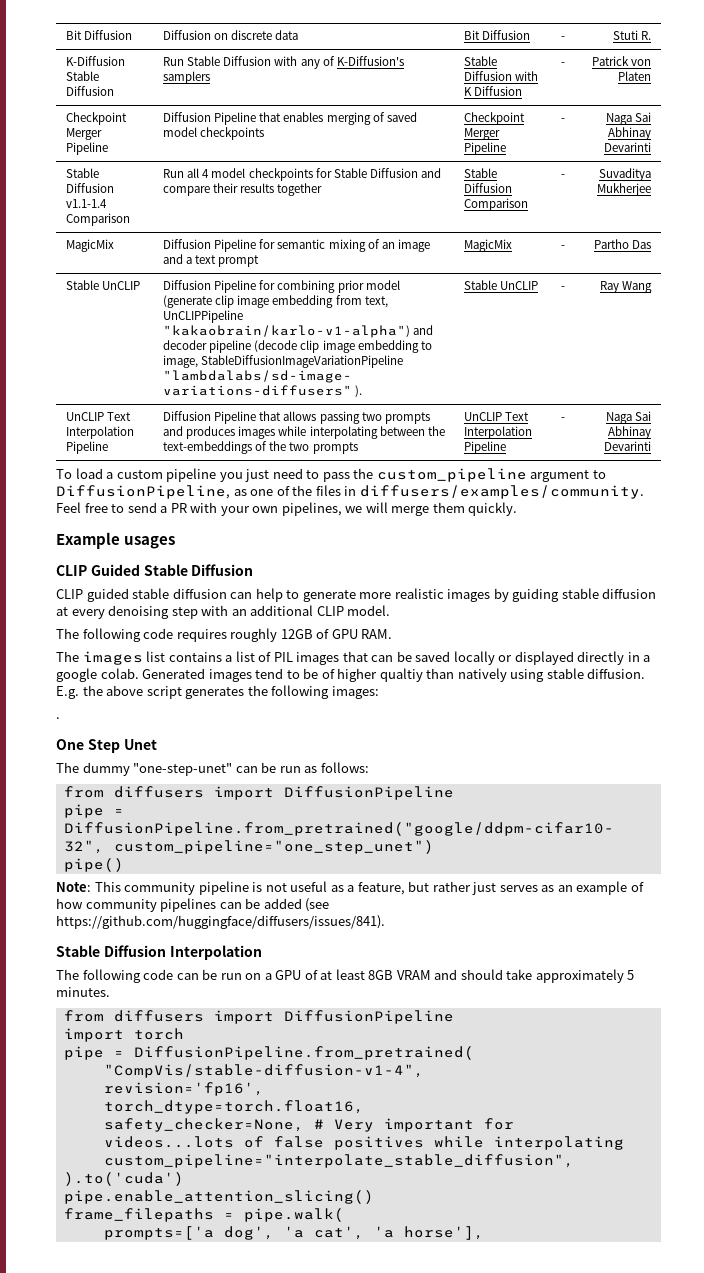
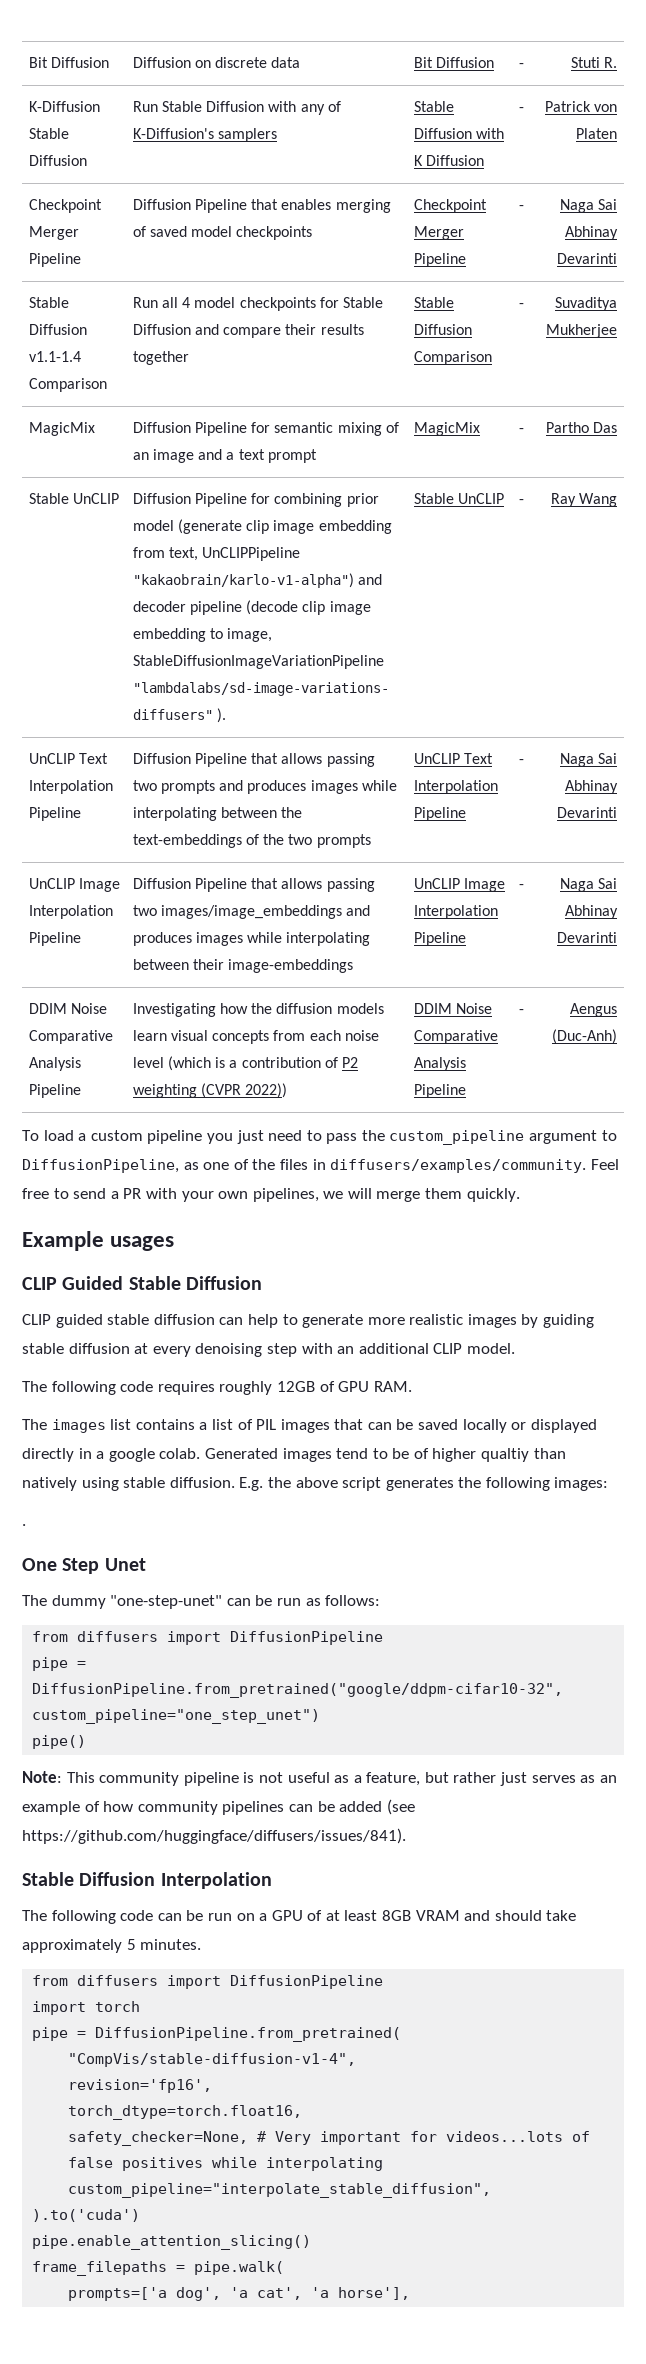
(651, 446) none -> [28,878,121,892] [28,905,113,919] [28,932,81,946] [132,878,375,892] [132,905,371,919] [132,932,371,946] [132,959,354,973] [413,878,506,892] [413,905,498,919] [413,932,466,946] [518,884,524,889] [559,878,618,892] [565,905,619,919] [557,932,618,943] [28,1003,108,1014] [28,1030,113,1044] [28,1057,81,1071] [28,1084,81,1098] [132,1003,384,1017] [132,1030,379,1044] [132,1056,358,1071] [132,1083,288,1098] [413,1003,493,1014] [413,1030,498,1044] [413,1057,466,1071] [413,1084,466,1098] [518,1009,524,1014] [570,1003,618,1017] [552,1029,618,1044] // UnCLIP Image Interpolation Pipeline | Diffusion Pipeline that allows passing two images/image_embeddings and produces images while interpolating between their image-embeddings | UnCLIP Image Interpolation Pipeline | - | Naga Sai Abhinay Devarinti // DDIM Noise Comparative Analysis Pipeline | Investigating how the diffusion models learn visual concepts from each noise level (which is a contribution of P2 weighting (CVPR 2022)) | DDIM Noise Comparative Analysis Pipeline | - | Aengus (Duc-Anh)

